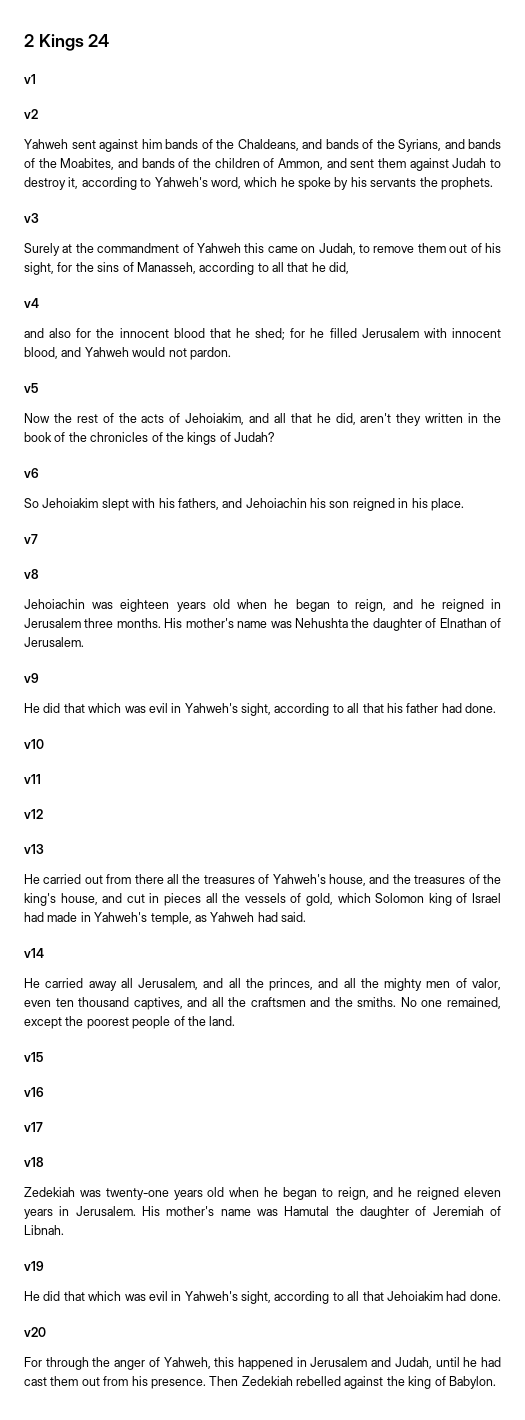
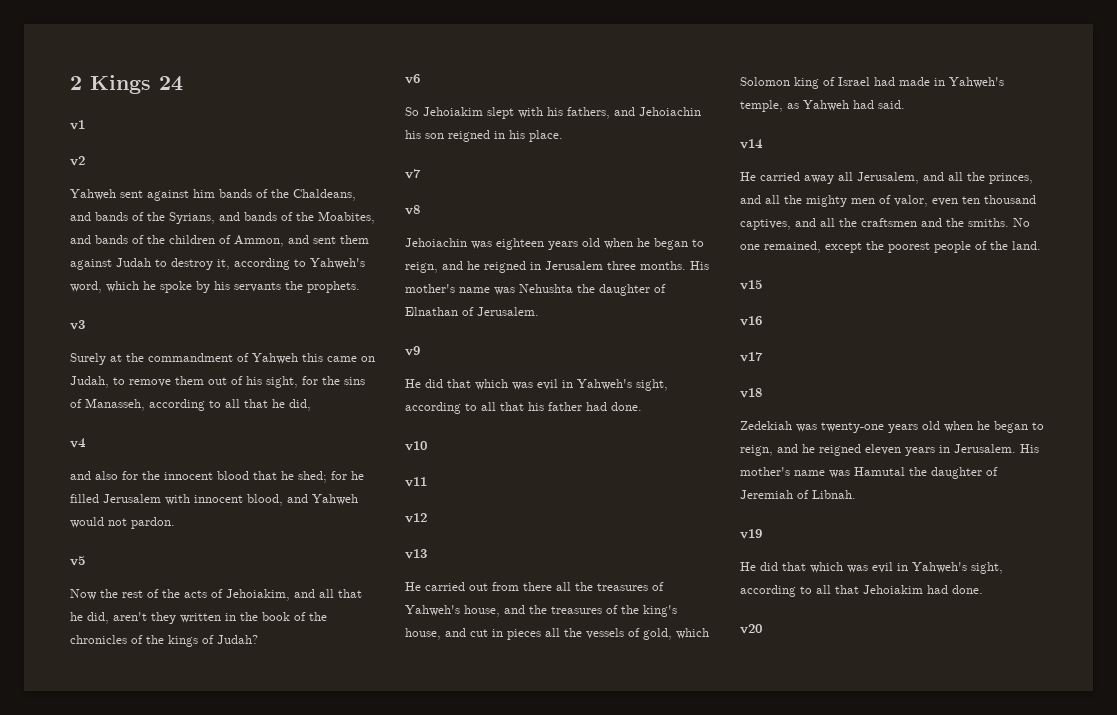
[24,1357,502,1370] [24,1376,496,1389] // For through the anger of Yahweh, this happened in Jerusalem and Judah, until he had cast them out from his presence. Then Zedekiah rebelled against the king of Babylon. -> (762, 629) none

